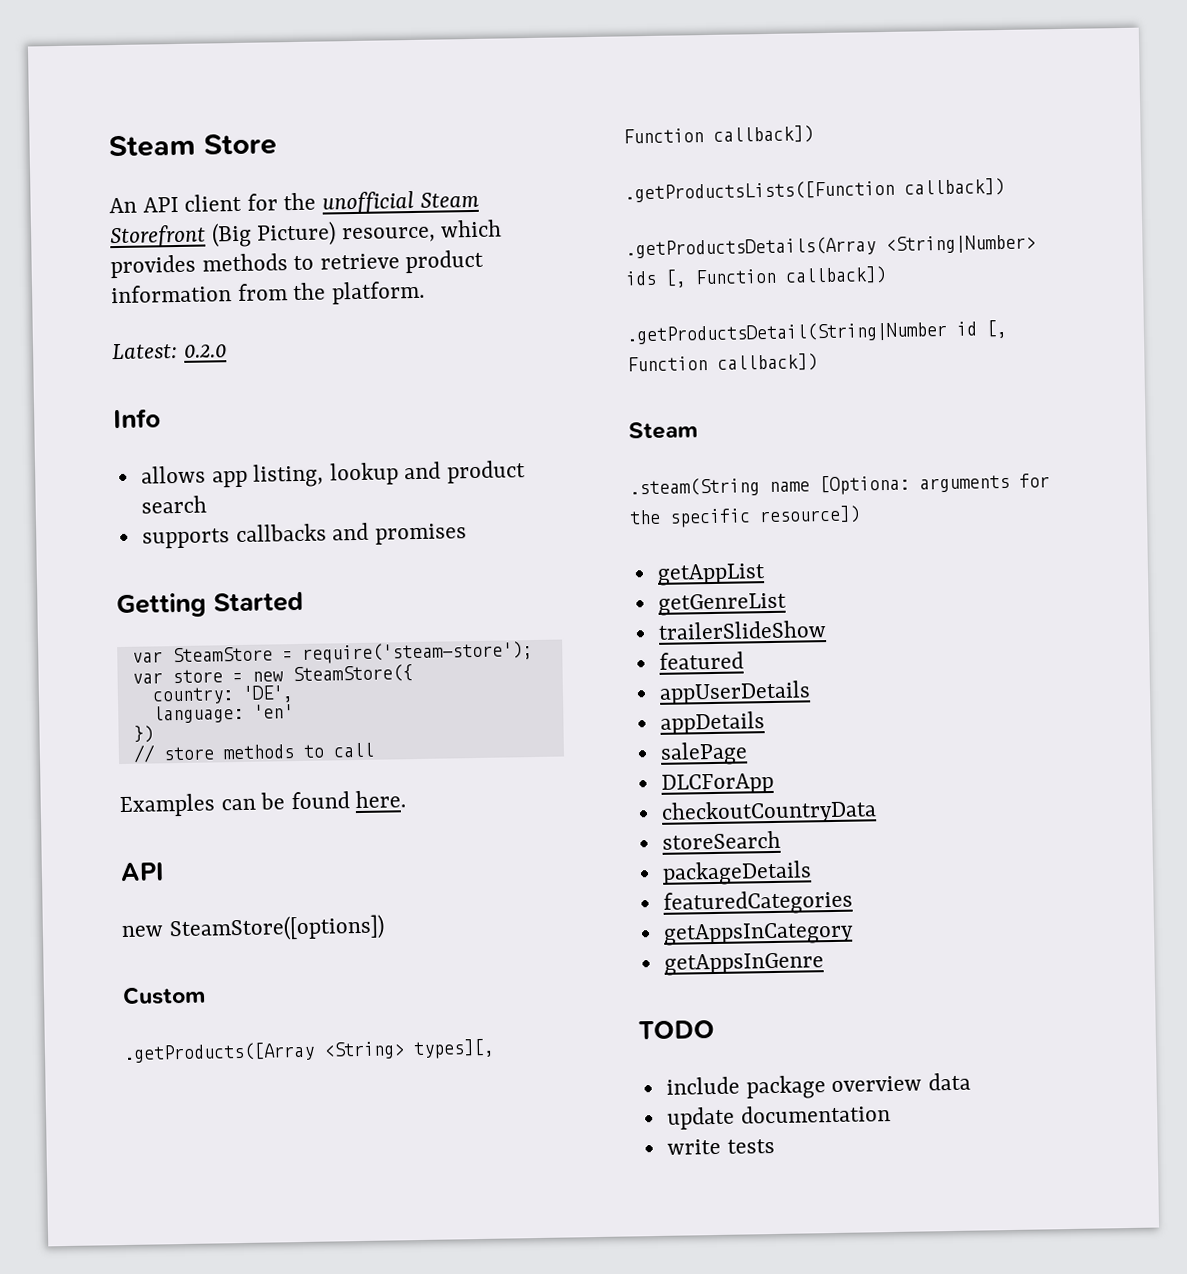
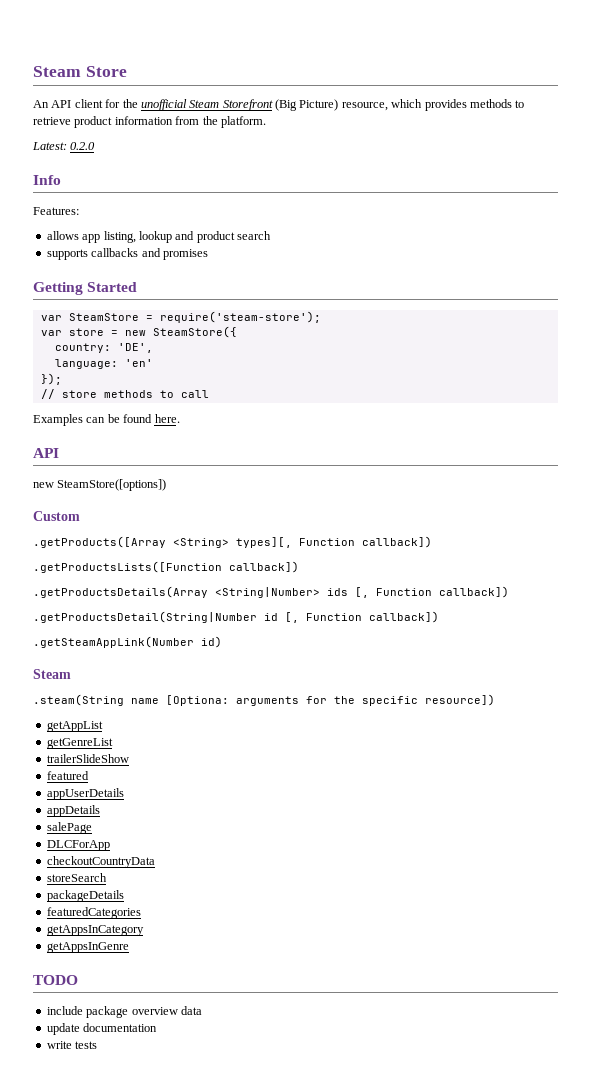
(161, 418) none -> [33,207,79,215] // Features:
[132,725,154,743] }) -> [40,373,62,385] });
(818, 362) none -> [33,636,222,648] // .getSteamAppLink(Number id)

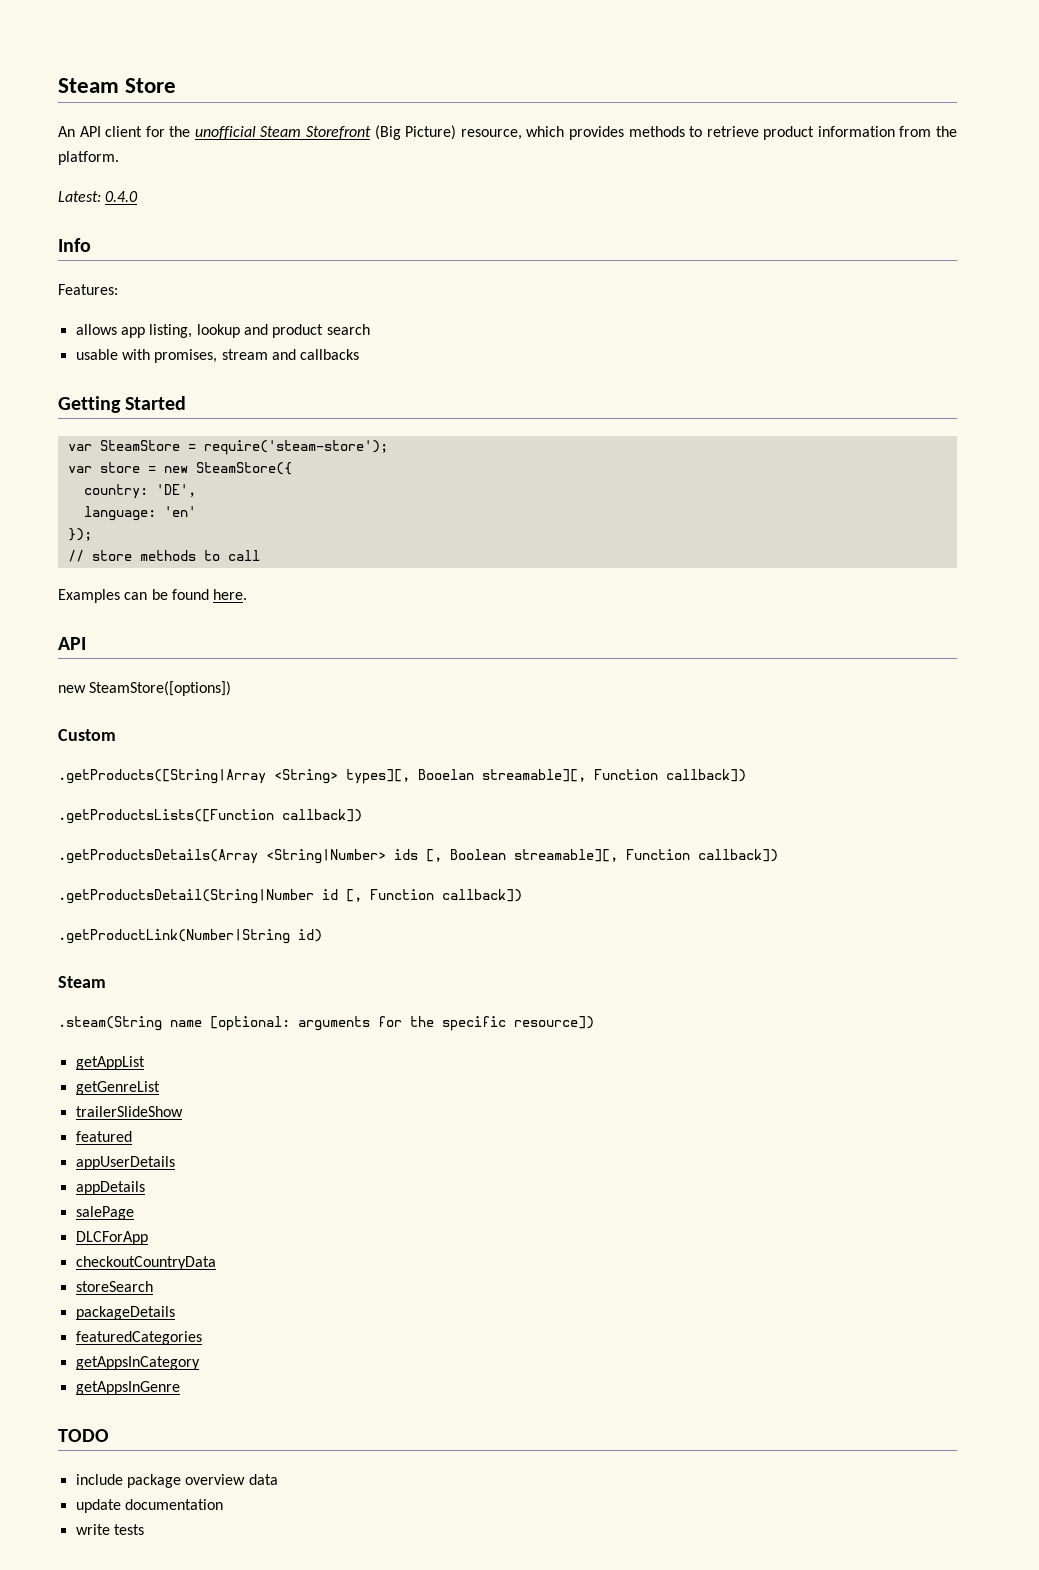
[70,142,96,150] 0.2.0 -> [105,191,139,202] 0.4.0
[46,249,88,260] supports -> [75,349,296,363] usable with promises, stream and
[141,248,208,260] and promises -> (360, 354) none
[33,536,166,548] .getProducts([Array -> [58,769,266,784] .getProducts([String|Array
(292, 542) none -> [418,769,586,782] Booelan streamable][,
(369, 592) none -> [450,849,618,862] Boolean streamable][,
[33,636,194,648] .getSteamAppLink(Number -> [58,929,290,944] .getProductLink(Number|String
[166,695,229,706] [Optiona: -> [210,1016,290,1031] [optional:

